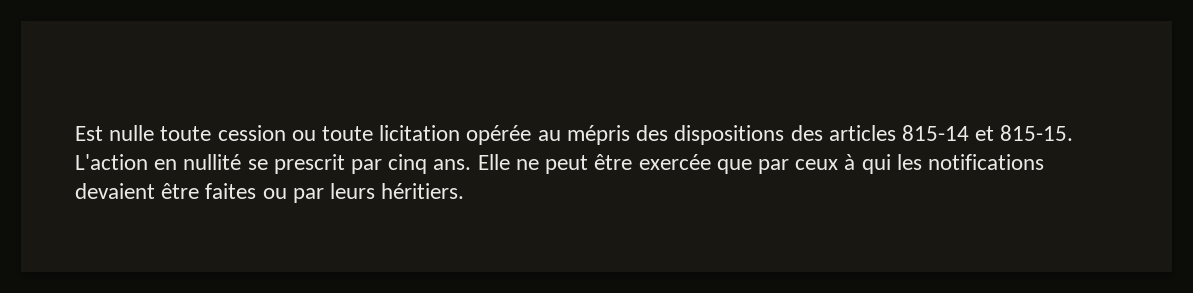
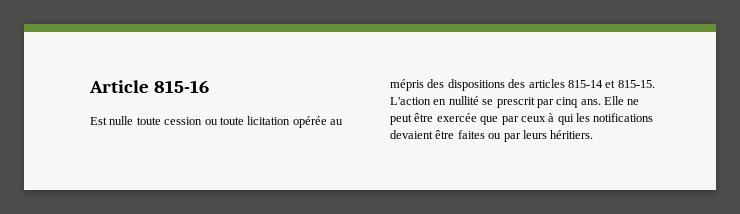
(75, 133) none -> [89,80,209,93] Article 815-16 //

